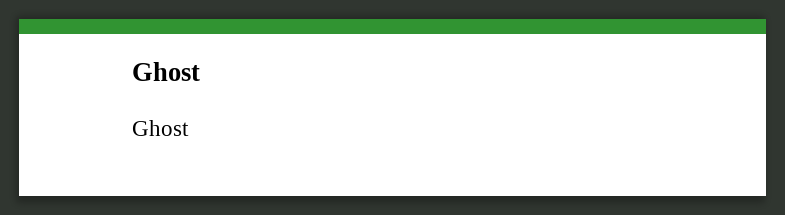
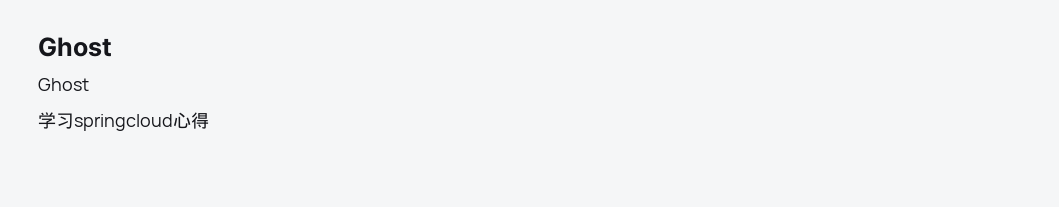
(189, 128) none -> [38,112,209,131] // 学习springcloud心得

